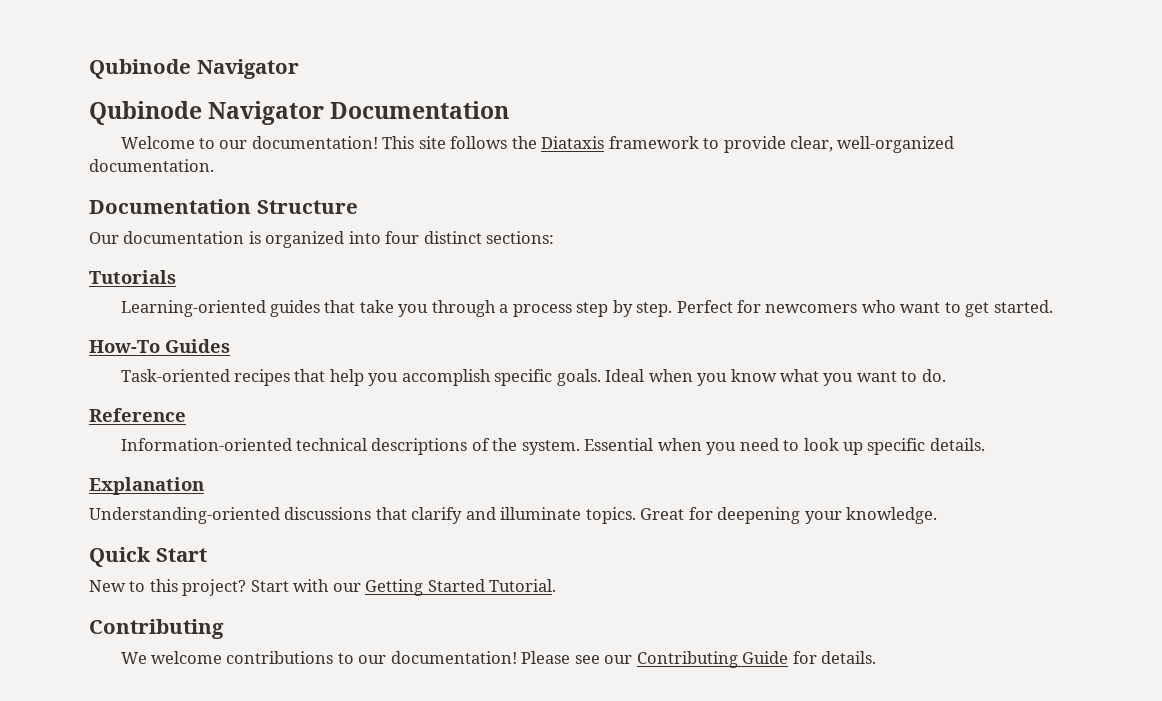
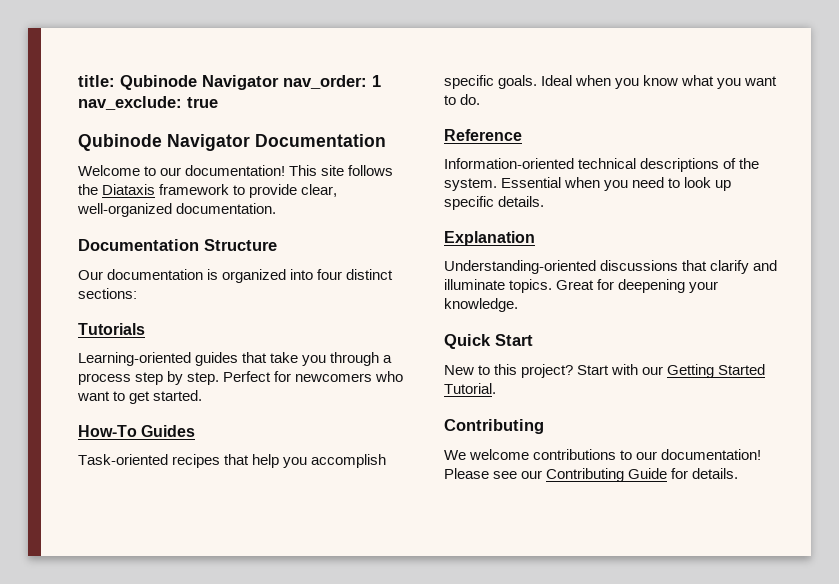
[89,59,299,79] Qubinode Navigator -> [78,75,381,90] [78,96,218,110] title: Qubinode Navigator nav_order: 1 nav_exclude: true

